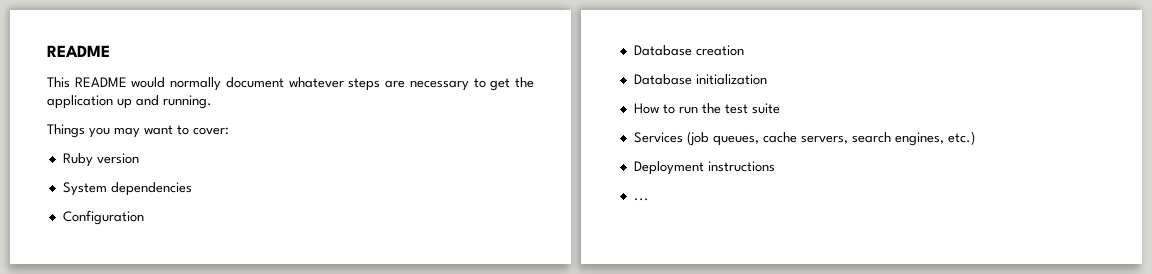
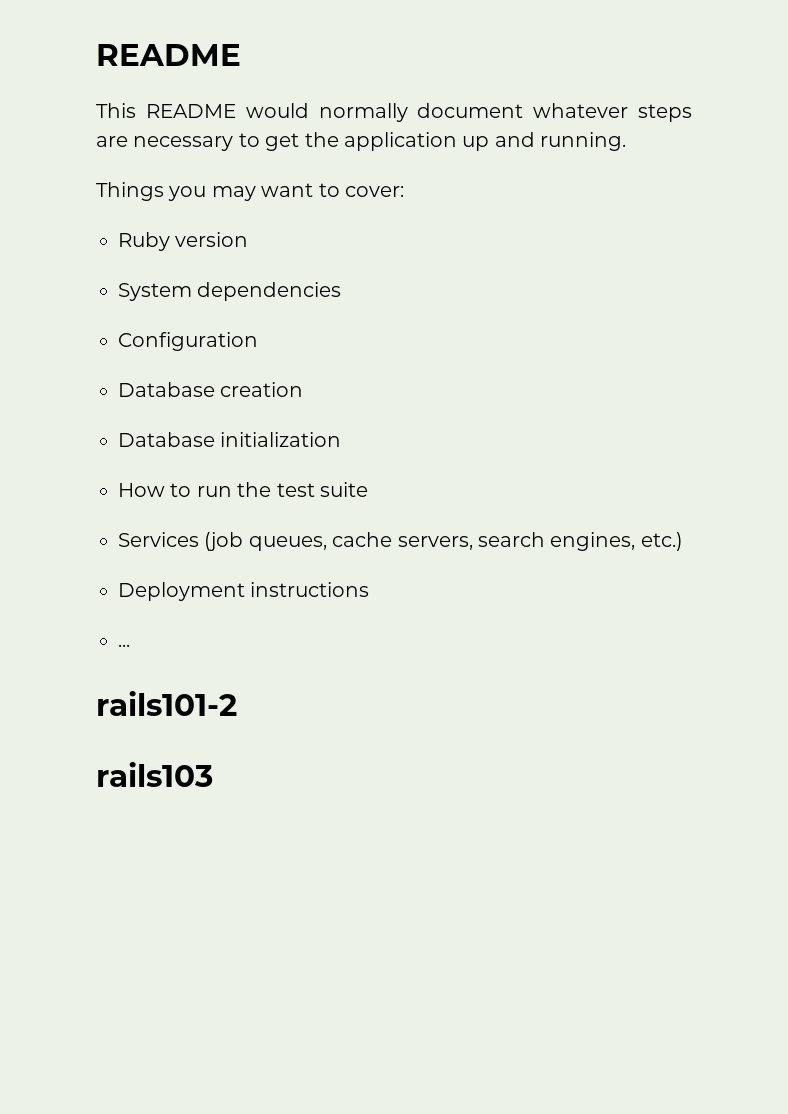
(649, 199) none -> [96,691,237,716] [96,762,213,787] // rails101-2 // rails103

